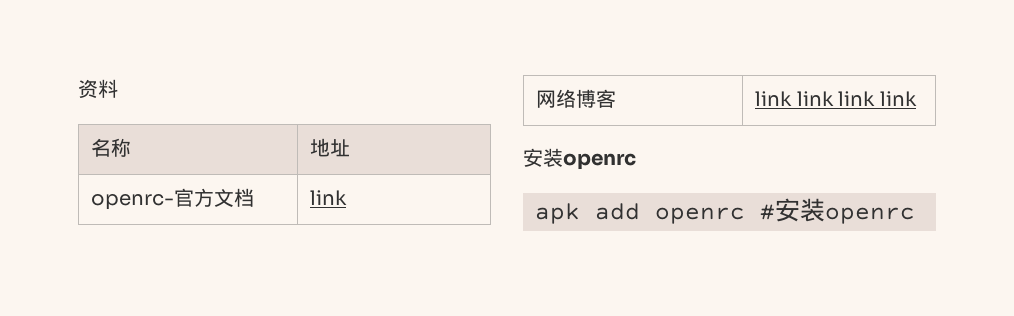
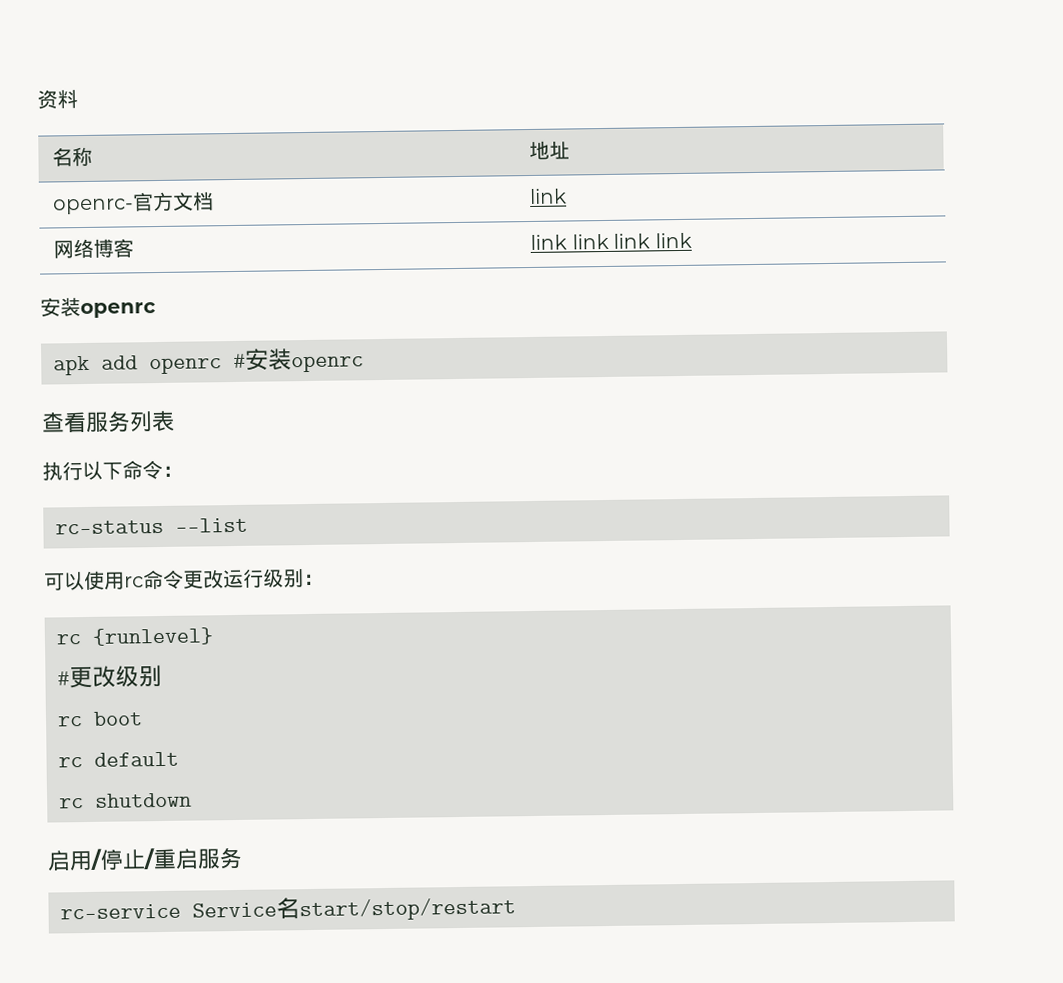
(915, 215) none -> [41,410,175,433] [42,459,183,481] [55,517,248,535] [44,568,324,591] [56,627,214,646] [57,664,162,689] [57,711,143,727] [58,751,179,768] [59,792,192,809] [47,847,243,872] [60,897,516,922] // 查看服务列表 // 执行以下命令： // rc-status --list // 可以使用rc命令更改运行级别： // rc {runlevel} // #更改级别 // rc boot // rc default // rc shutdown // 启用/停止/重启服务 // rc-service Service名start/stop/restart

